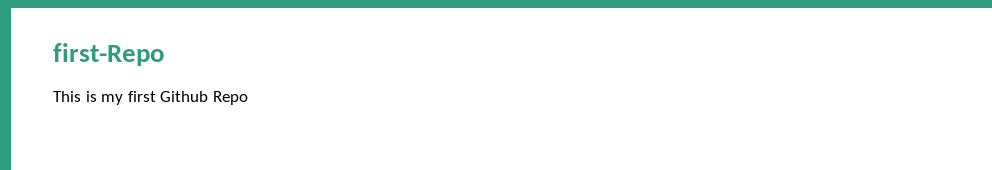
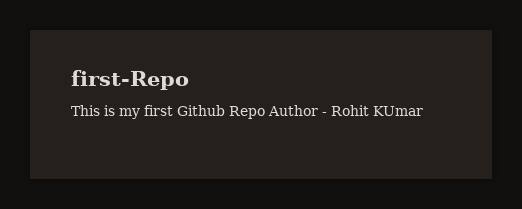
(248, 98) none -> [268,105,423,116] Author - Rohit KUmar

